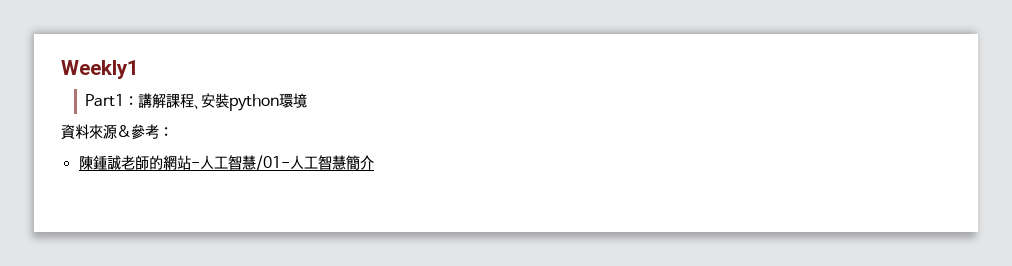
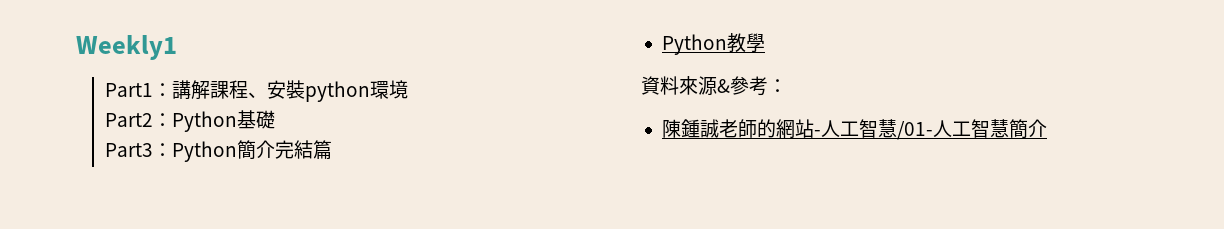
(308, 100) none -> [104,110,275,132] [104,140,332,162] [661,33,765,55] // Part2：Python基礎 // Part3：Python簡介完結篇 // Python教學

